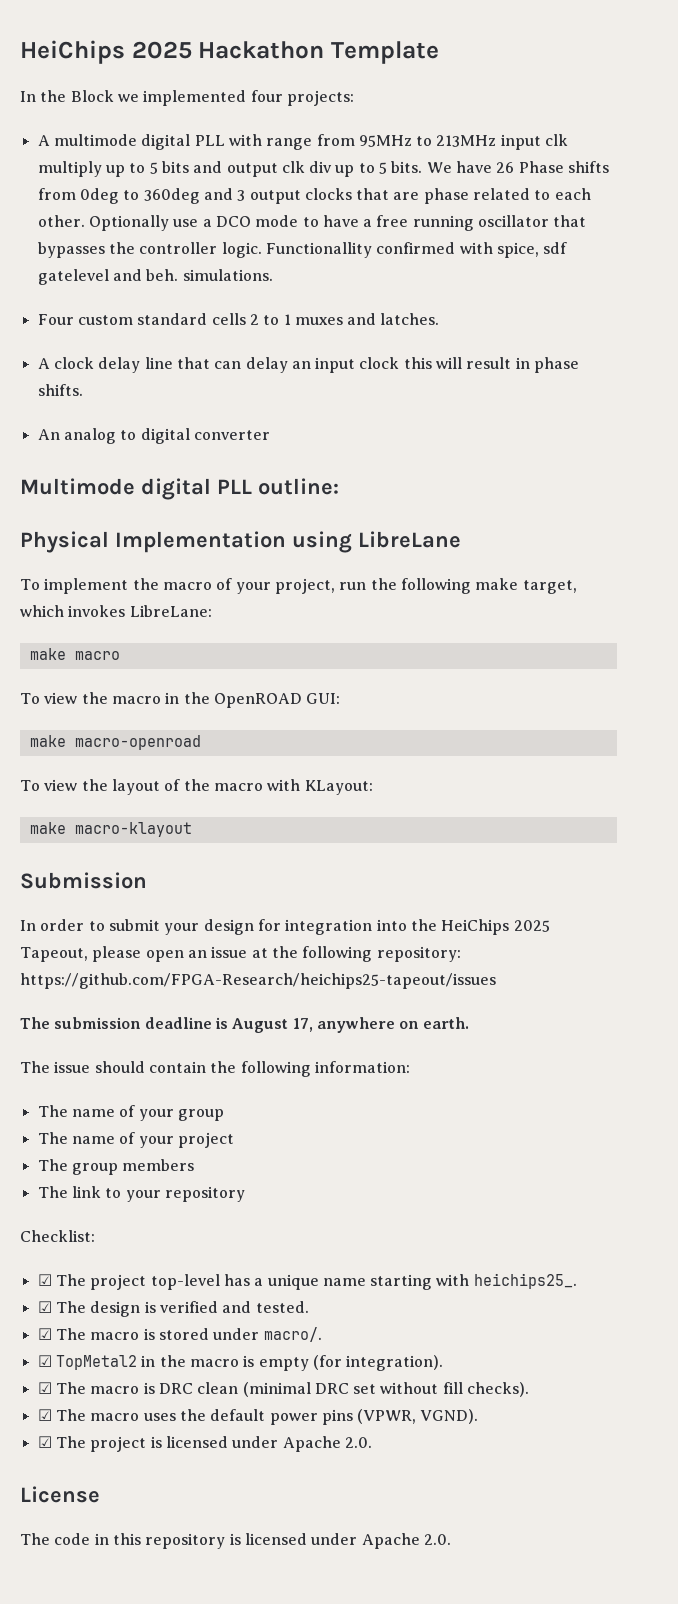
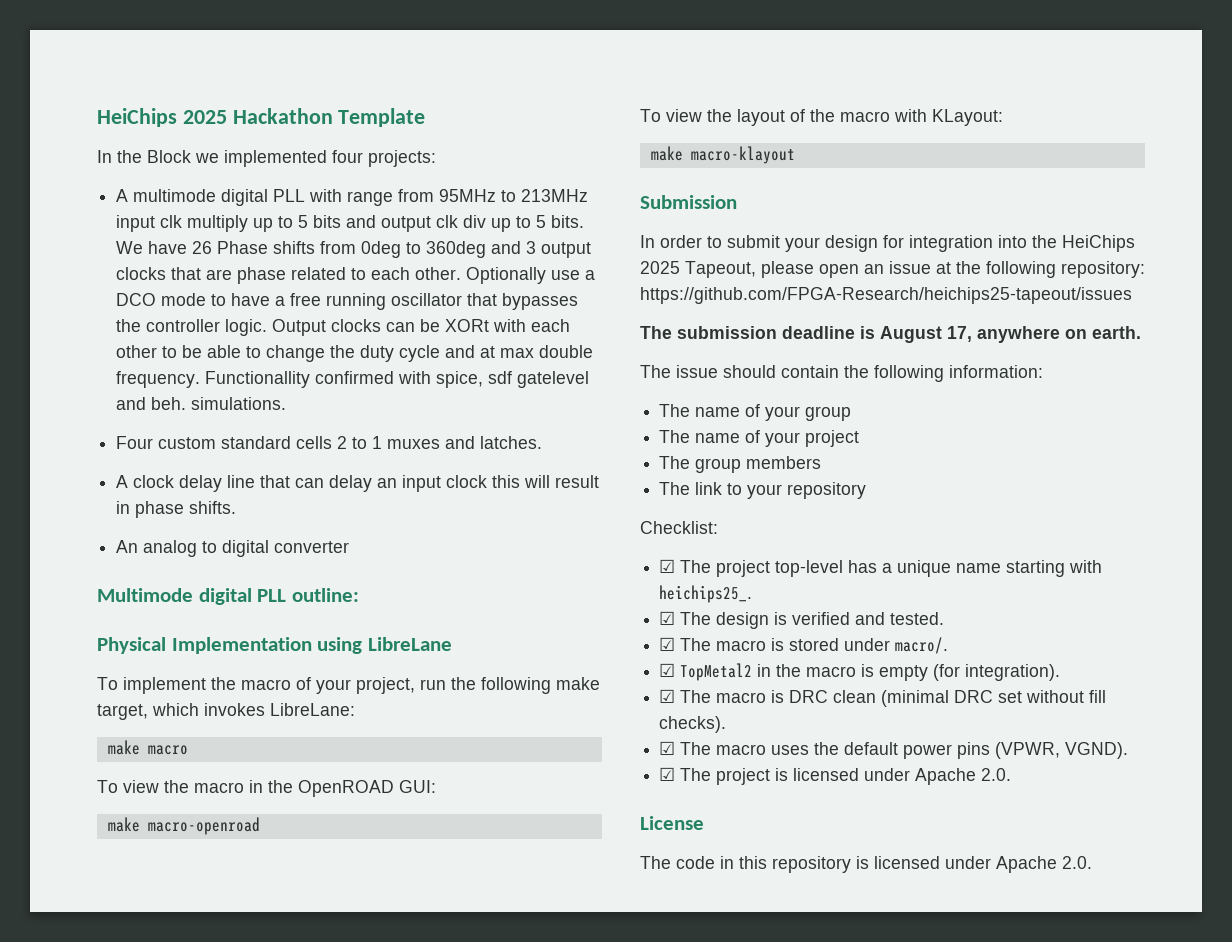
(262, 250) none -> [272,319,571,336] [116,345,594,362] [116,371,201,388] Output clocks can be XORt with each other to be able to change the duty cycle and at max double frequency.

